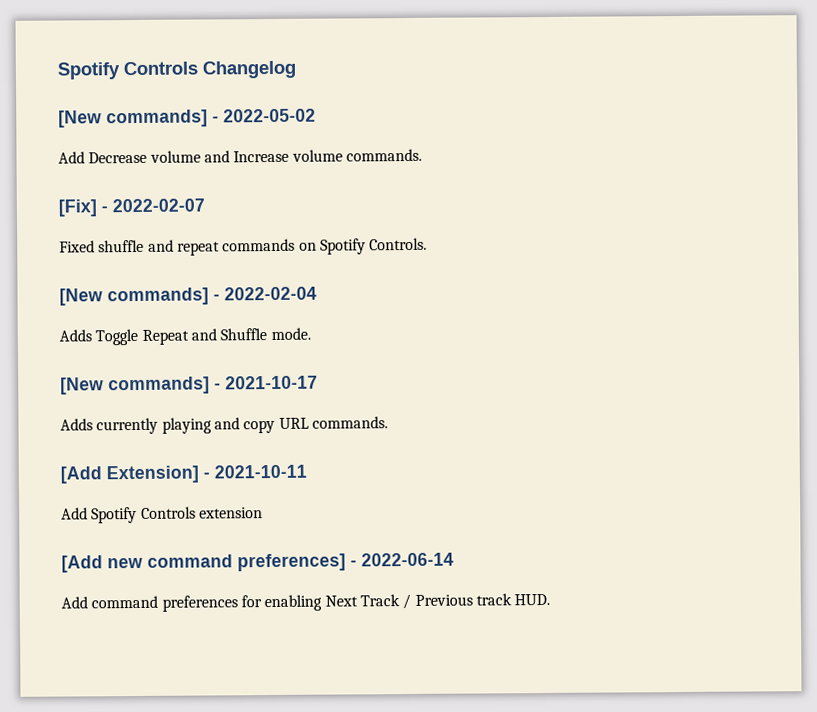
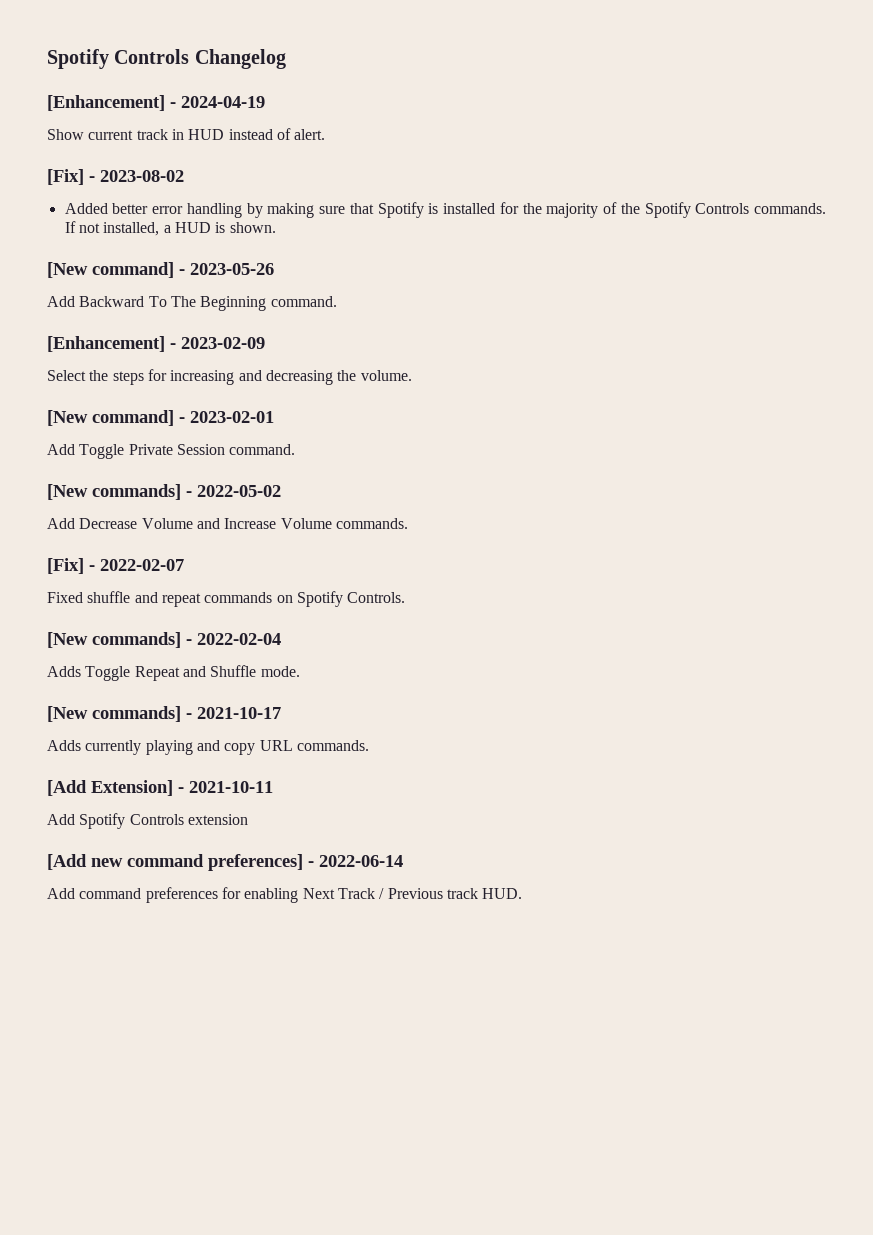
(296, 69) none -> [47,95,265,111] [47,128,326,140] [47,169,184,185] [64,202,826,218] [64,221,276,236] [47,262,274,278] [47,296,337,311] [47,336,265,352] [47,369,412,385] [47,410,274,426] [47,444,296,459] // [Enhancement] - 2024-04-19 // Show current track in HUD instead of alert. // [Fix] - 2023-08-02 // Added better error handling by making sure that Spotify is installed for the majority of the Spotify Controls commands. If not installed, a HUD is shown. // [New command] - 2023-05-26 // Add Backward To The Beginning command. // [Enhancement] - 2023-02-09 // Select the steps for increasing and decreasing the volume. // [New command] - 2023-02-01 // Add Toggle Private Session command.
[149,150,201,163] volume -> [141,518,193,529] Volume
[291,149,343,162] volume -> [280,518,332,529] Volume

